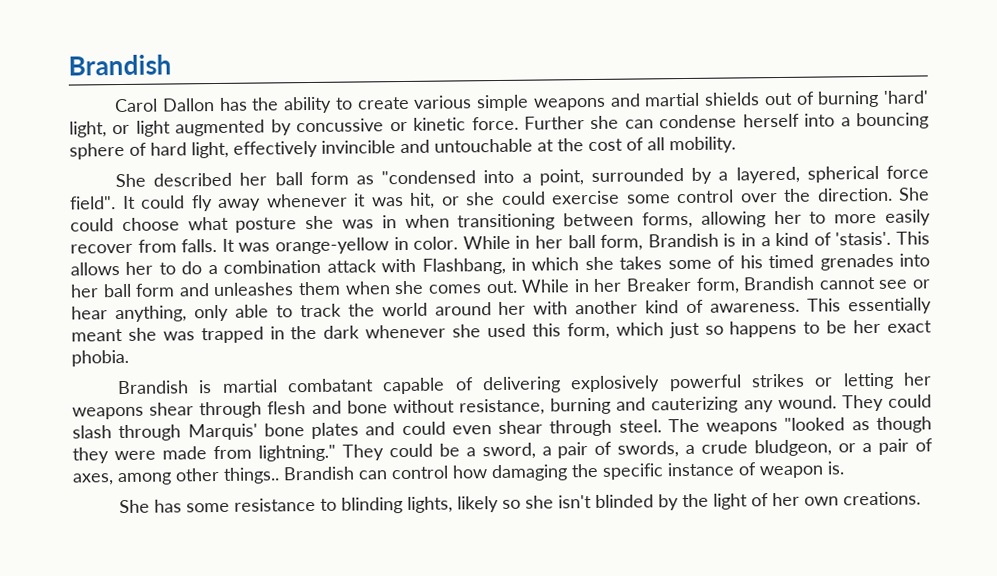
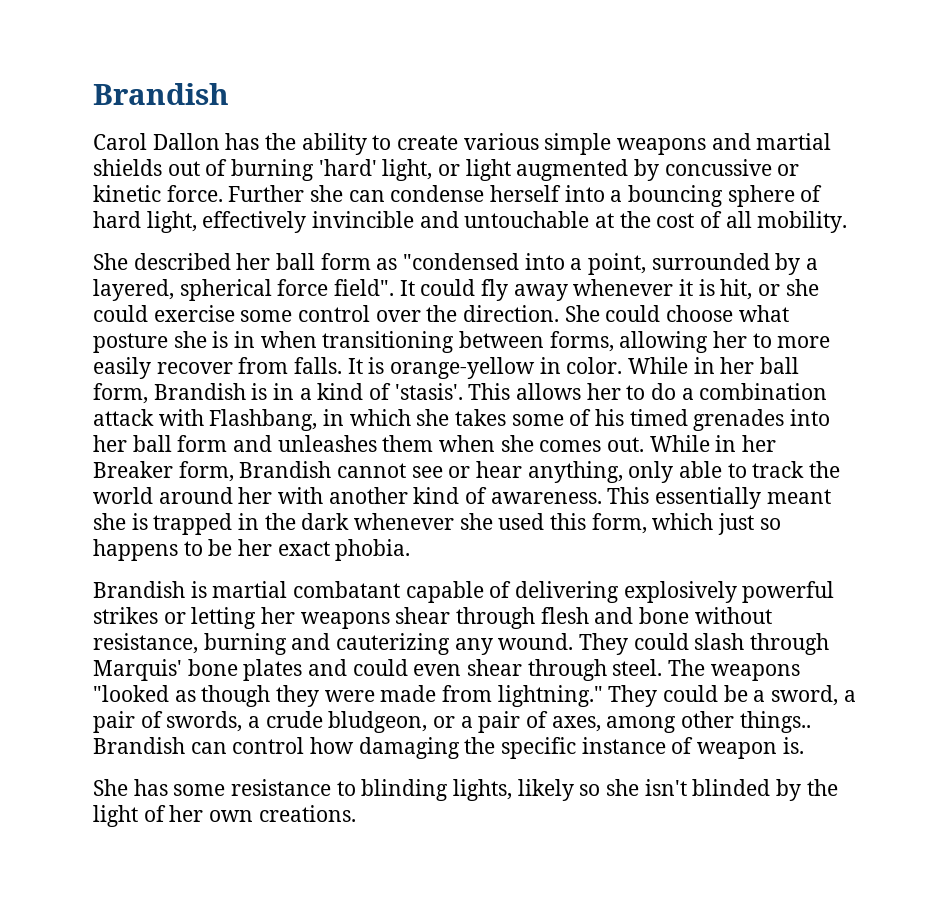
[371,197,404,207] was -> [698,279,715,296] is
[342,219,375,229] was -> [212,331,229,348] is
[238,242,271,252] was -> [368,357,385,374] is
[162,331,195,341] was -> [131,513,148,530] is

